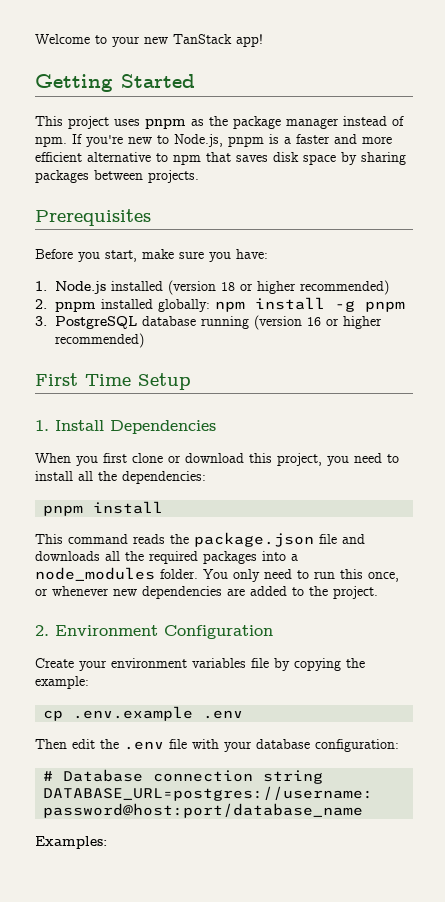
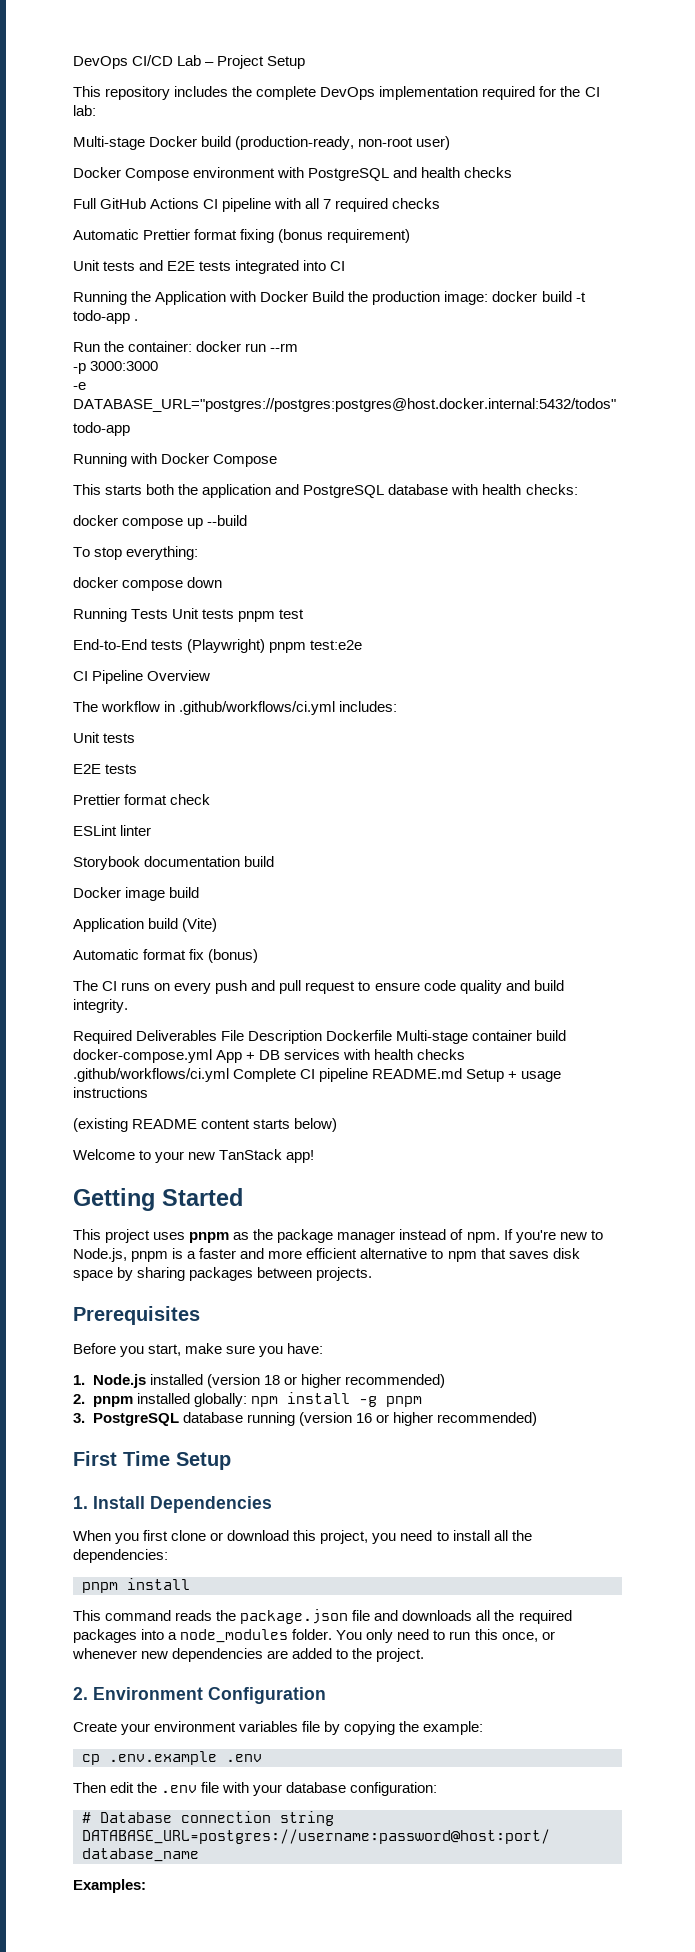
(35, 39) none -> [73,55,306,69] [73,86,600,100] [73,105,96,116] [73,136,451,150] [73,167,513,181] [73,198,441,212] [73,229,411,243] [73,260,346,274] [73,291,586,305] [73,310,139,324] [73,341,299,352] [73,361,159,374] [73,382,86,390] [73,398,616,412] [73,422,130,436] [73,453,278,467] [73,484,578,498] [73,515,248,529] [73,546,199,560] [73,577,223,591] [73,608,305,622] [73,639,363,653] [73,670,211,684] [73,701,398,715] [73,732,136,743] [73,764,138,774] [73,794,211,805] [73,825,152,836] [73,856,275,870] [73,887,200,901] [73,918,218,932] [73,949,259,963] [73,980,564,994] [73,999,128,1013] [73,1030,567,1044] [73,1049,466,1063] [73,1068,562,1082] [73,1087,148,1098] [73,1118,338,1132] DevOps CI/CD Lab – Project Setup // This repository includes the complete DevOps implementation required for the CI lab: // Multi-stage Docker build (production-ready, non-root user) // Docker Compose environment with PostgreSQL and health checks // Full GitHub Actions CI pipeline with all 7 required checks // Automatic Prettier format fixing (bonus requirement) // Unit tests and E2E tests integrated into CI // Running the Application with Docker Build the production image: docker build -t todo-app . // Run the container: docker run --rm // -p 3000:3000 // -e DATABASE_URL="postgres://postgres:postgres@host.docker.internal:5432/todos" // todo-app // Running with Docker Compose // This starts both the application and PostgreSQL database with health checks: // docker compose up --build // To stop everything: // docker compose down // Running Tests Unit tests pnpm test // End-to-End tests (Playwright) pnpm test:e2e // CI Pipeline Overview // The workflow in .github/workflows/ci.yml includes: // Unit tests // E2E tests // Prettier format check // ESLint linter // Storybook documentation build // Docker image build // Application build (Vite) // Automatic format fix (bonus) // The CI runs on every push and pull request to ensure code quality and build integrity. // Required Deliverables File Description Dockerfile Multi-stage container build docker-compose.yml App + DB services with health checks .github/workflows/ci.yml Complete CI pipeline README.md Setup + usage instructions // (existing README content starts below) //

